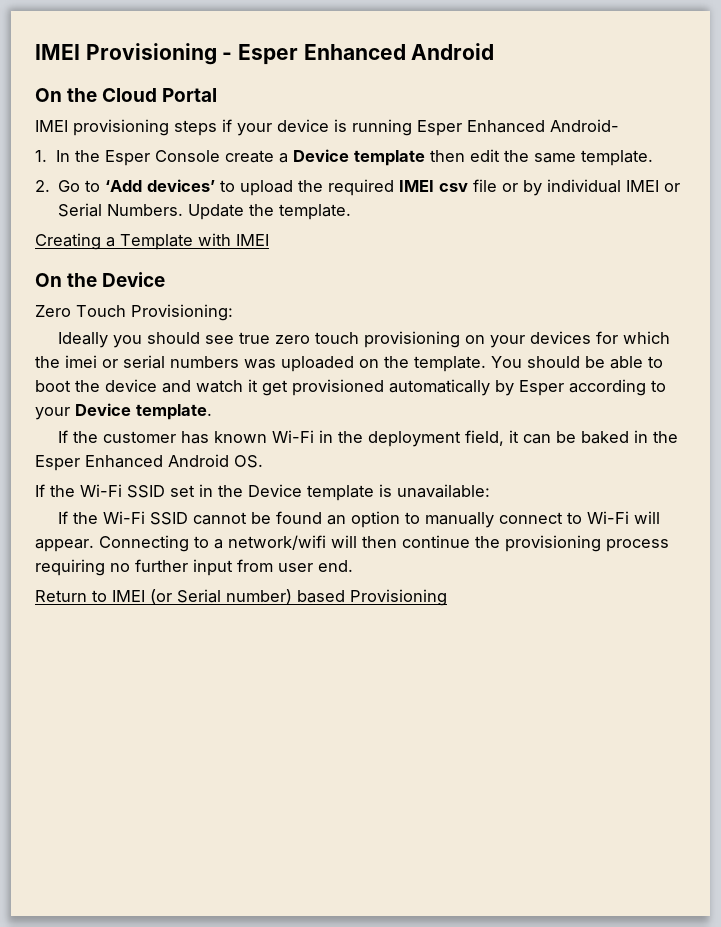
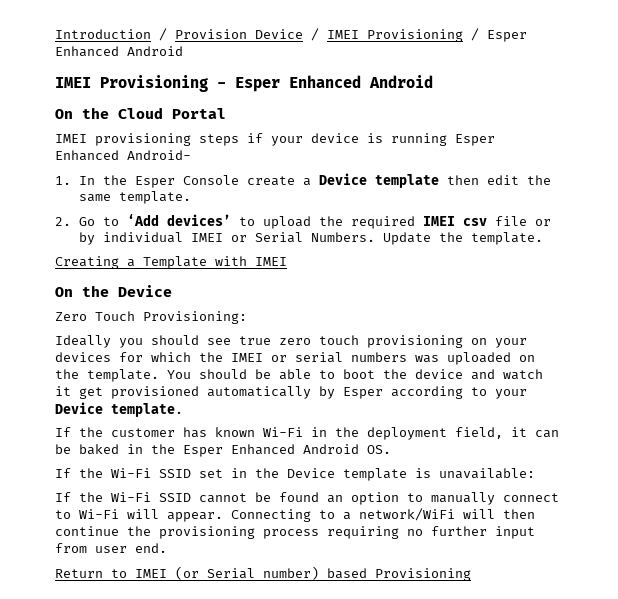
(35, 52) none -> [55,28,527,42] [55,46,183,57] Introduction / Provision Device / IMEI Provisioning / Esper Enhanced Android //
[65,355,97,368] imei -> [231,353,263,362] IMEI
[228,535,326,550] network/wifi -> [359,508,455,521] network/WiFi

